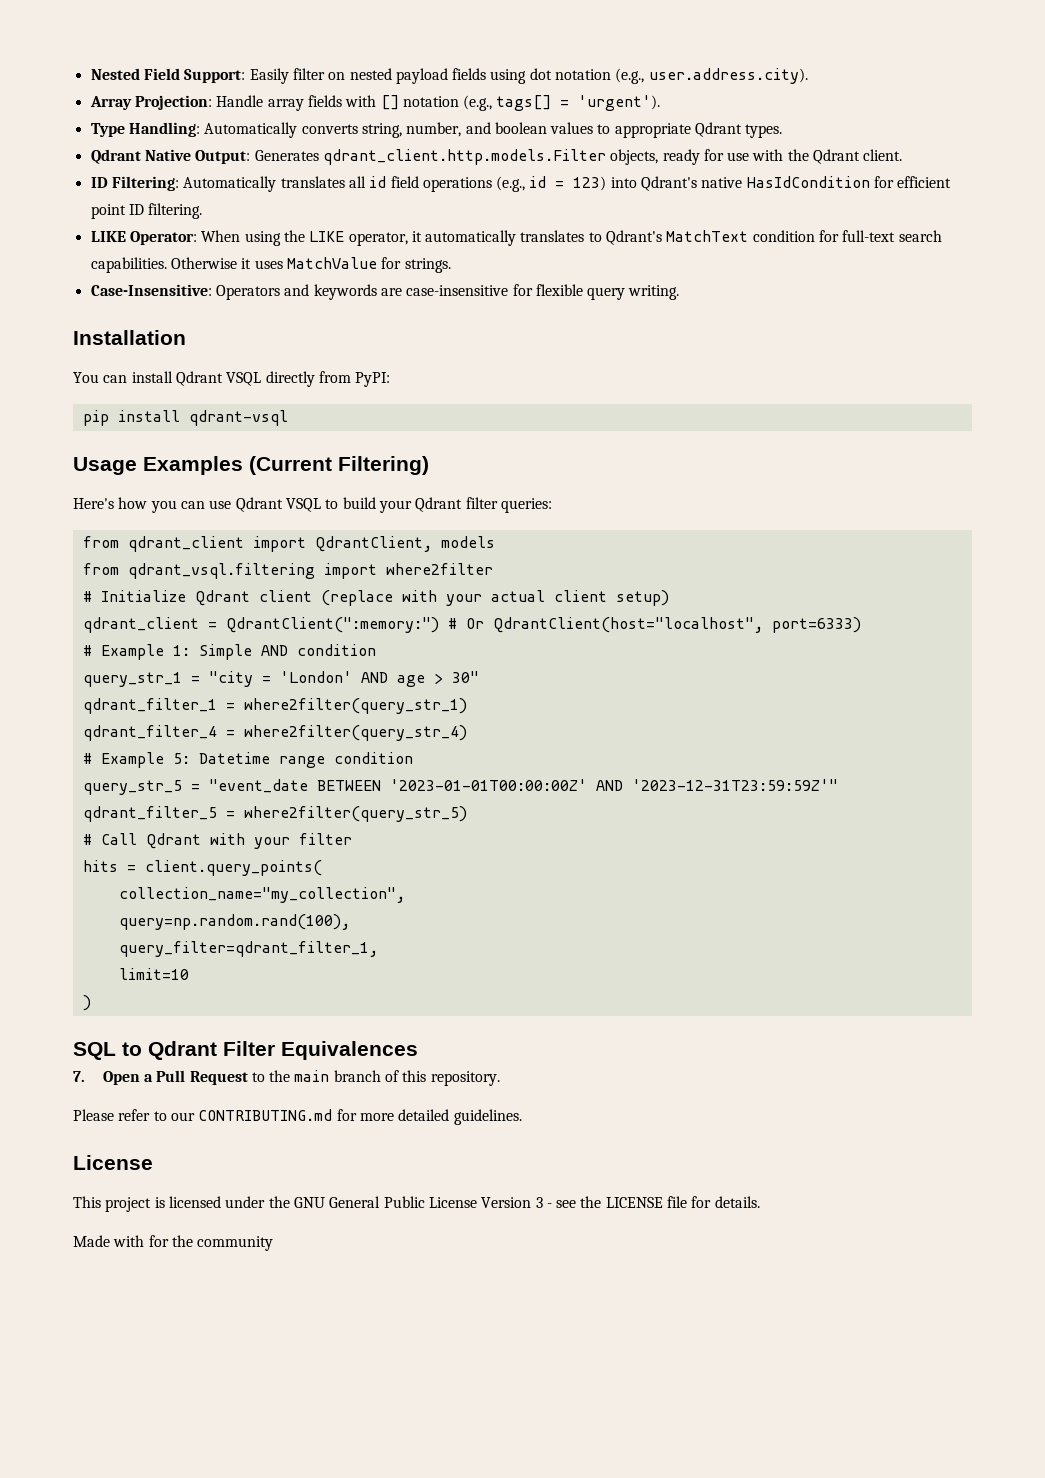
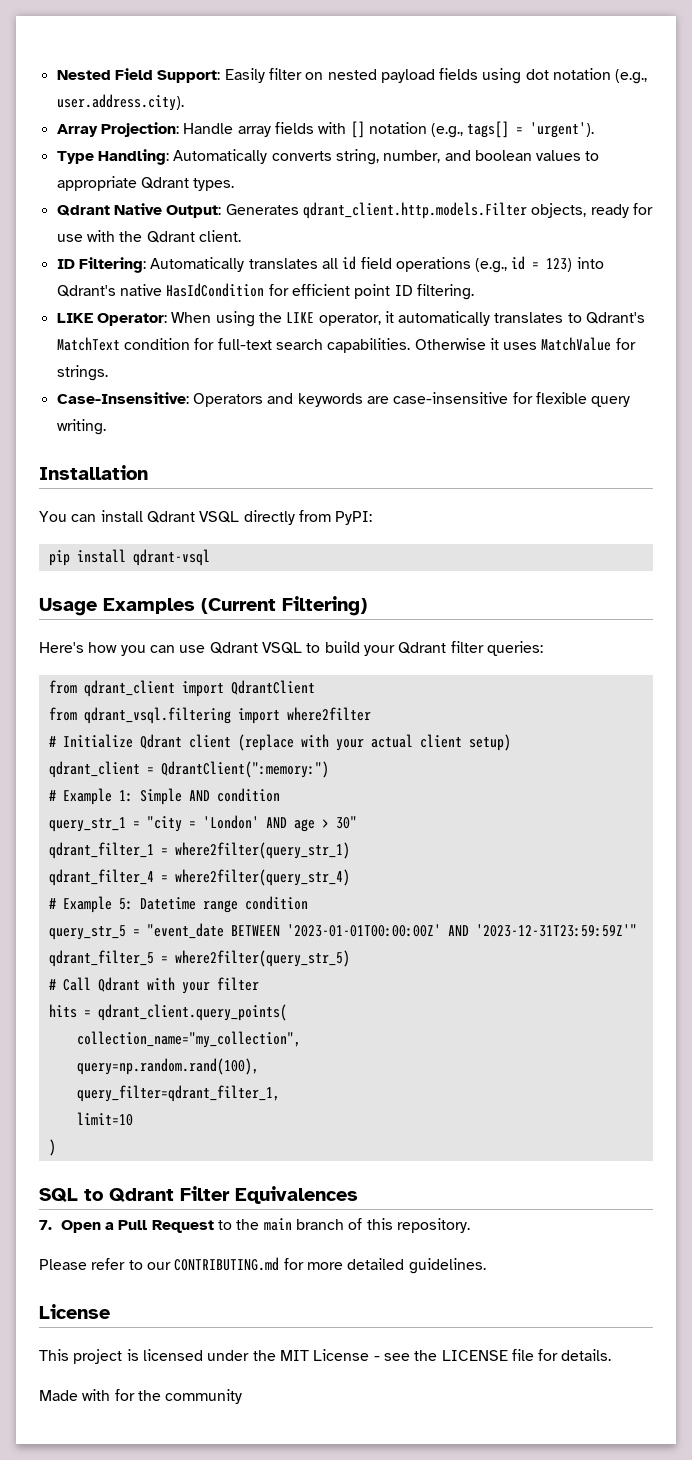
[314,536,495,552] QdrantClient, models -> [230,680,315,695] QdrantClient
[447,617,861,633] # Or QdrantClient(host="localhost", port=6333) -> (329, 769) none
[144,860,322,876] client.query_points( -> [97,1004,287,1021] qdrant_client.query_points(
[293,1196,543,1208] GNU General Public License Version 3 -> [279,1349,370,1361] MIT License

